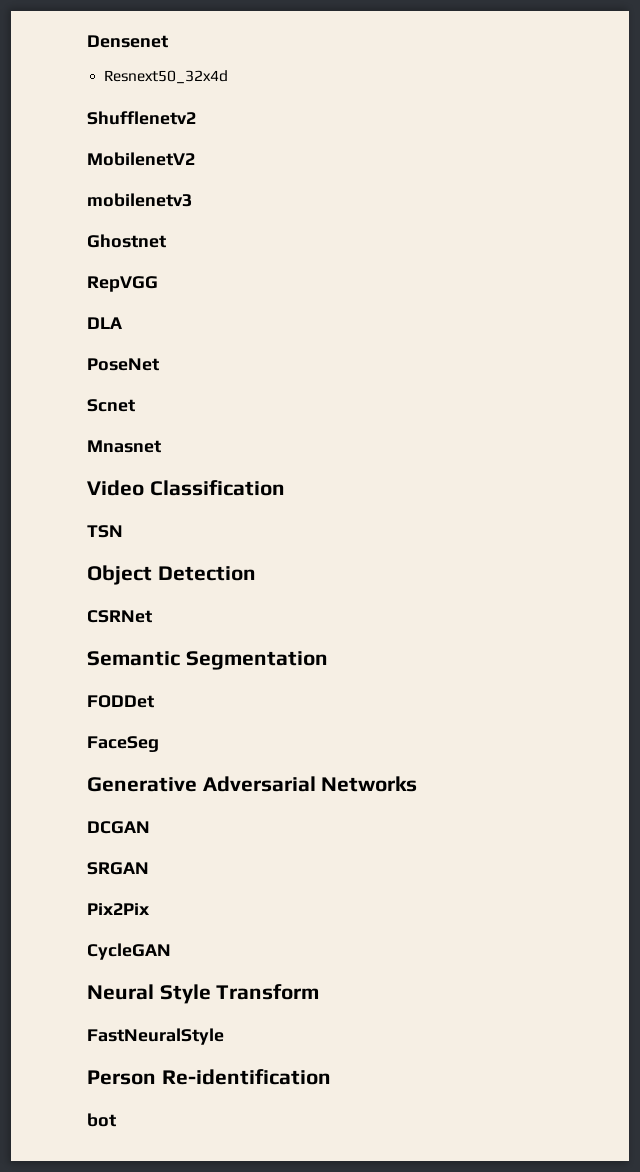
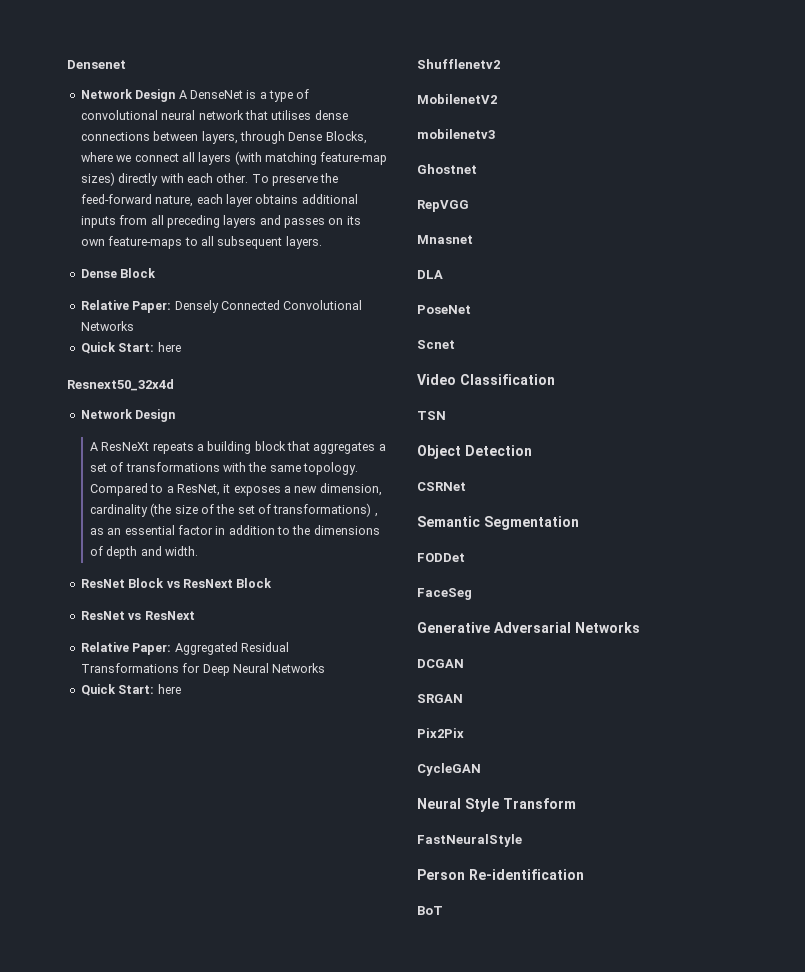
[104,70,229,84] Resnext50_32x4d -> [80,89,310,102] [80,110,348,120] [80,131,367,144] [80,151,388,165] [80,172,339,186] [80,194,358,207] [80,215,361,228] [80,236,322,249] [80,268,157,278] [80,300,363,313] [80,321,134,331] [80,342,181,354] [67,379,174,391] [80,409,176,422] [89,441,386,454] [89,462,359,475] [89,483,382,496] [89,503,378,517] [89,525,380,535] [89,546,198,559] [80,578,273,588] [80,611,195,620] [80,642,289,655] [80,663,326,676] [80,684,181,696] Network Design A DenseNet is a type of convolutional neural network that utilises dense connections between layers, through Dense Blocks, where we connect all layers (with matching feature-map sizes) directly with each other. To preserve the feed-forward nature, each layer obtains additional inputs from all preceding layers and passes on its own feature-maps to all subsequent layers. // Dense Block // Relative Paper: Densely Connected Convolutional Networks // Quick Start: here // Resnext50_32x4d // Network Design // A ResNeXt repeats a building block that aggregates a set of transformations with the same topology. Compared to a ResNet, it exposes a new dimension, cardinality (the size of the set of transformations) , as an essential factor in addition to the dimensions of depth and width. // ResNet Block vs ResNext Block // ResNet vs ResNext // Relative Paper: Aggregated Residual Transformations for Deep Neural Networks // Quick Start: here
(158, 284) none -> [417,235,473,244] // Mnasnet
[87,440,161,453] // Mnasnet -> (455, 344) none
[87,1113,116,1127] bot -> [417,906,443,915] BoT

